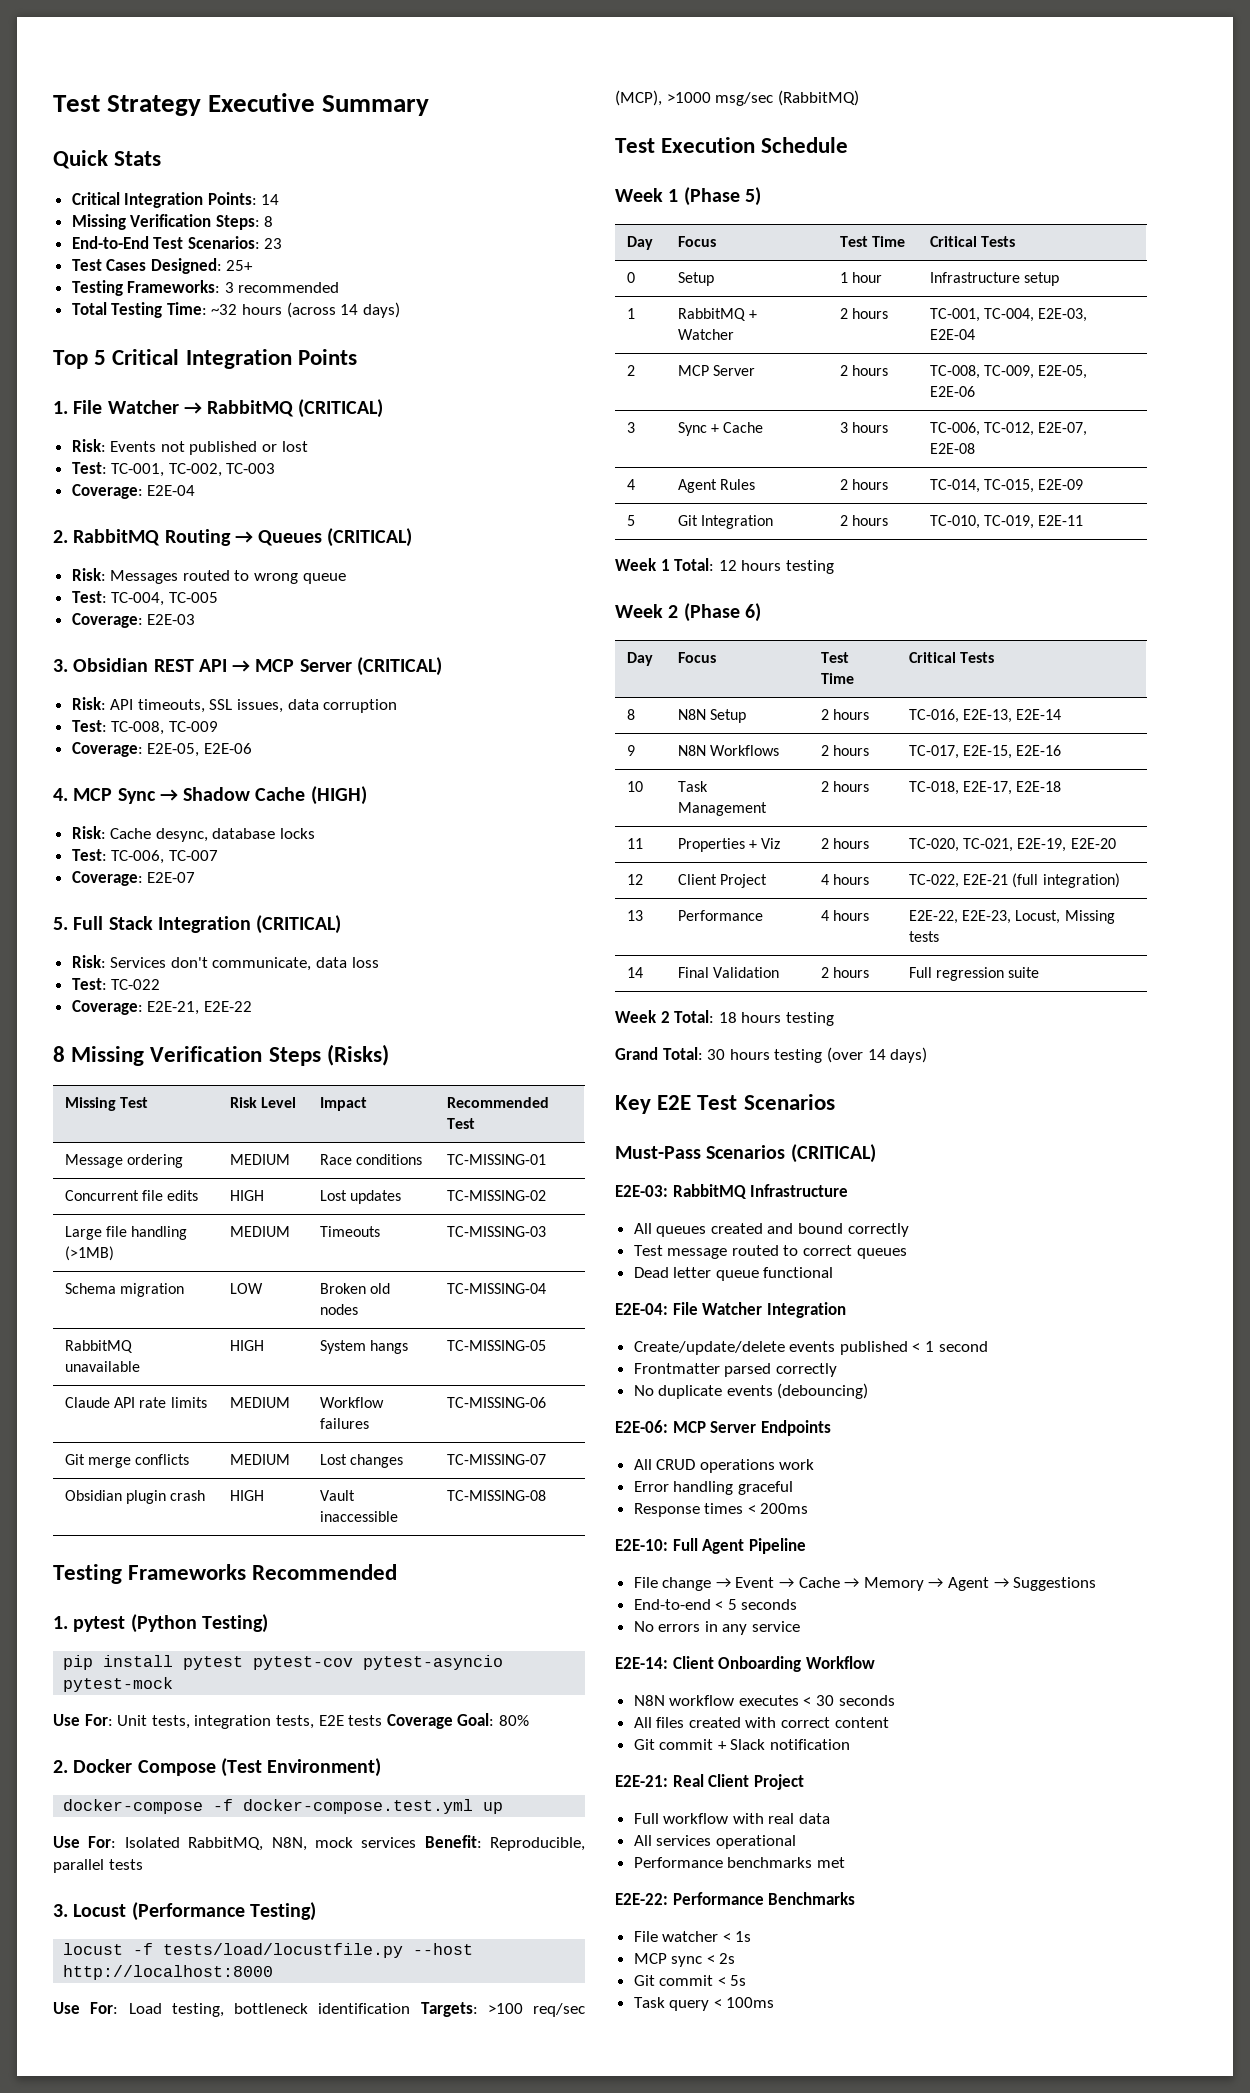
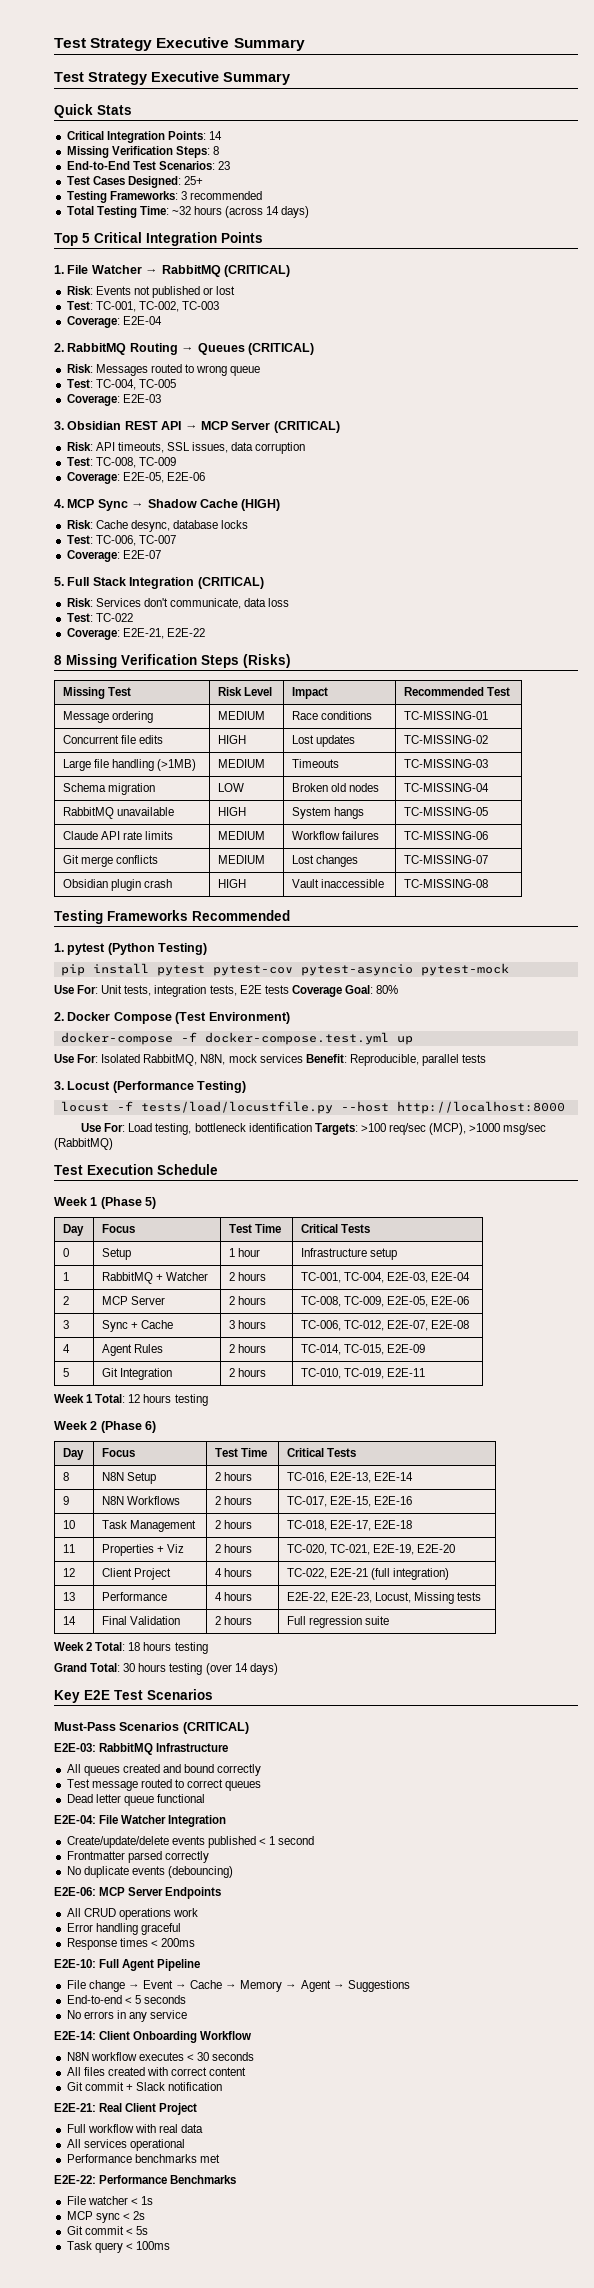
[53,93,430,116] Test Strategy Executive Summary -> [54,37,305,51] [54,71,290,85] Test Strategy Executive Summary // Test Strategy Executive Summary

